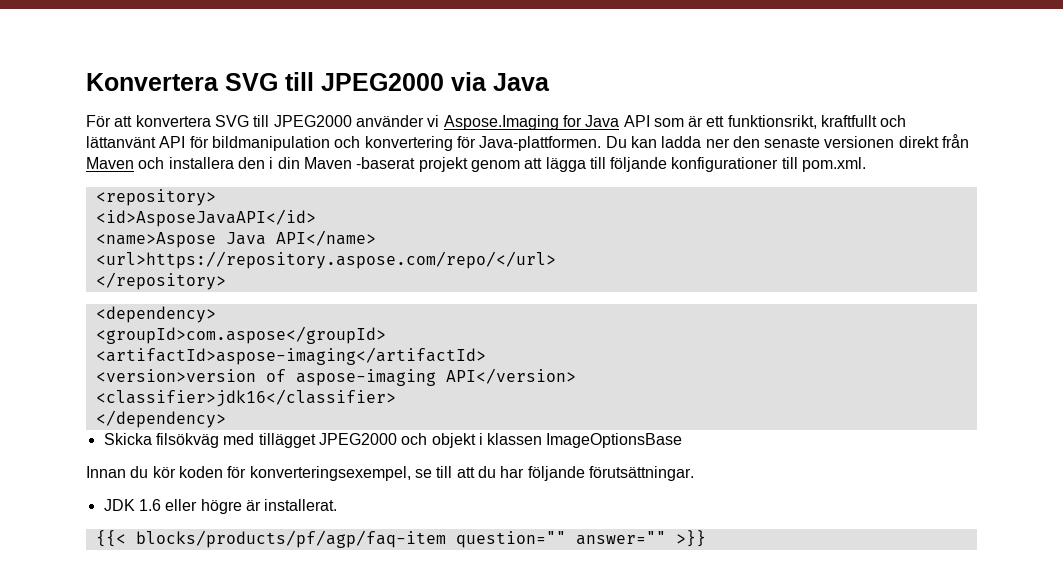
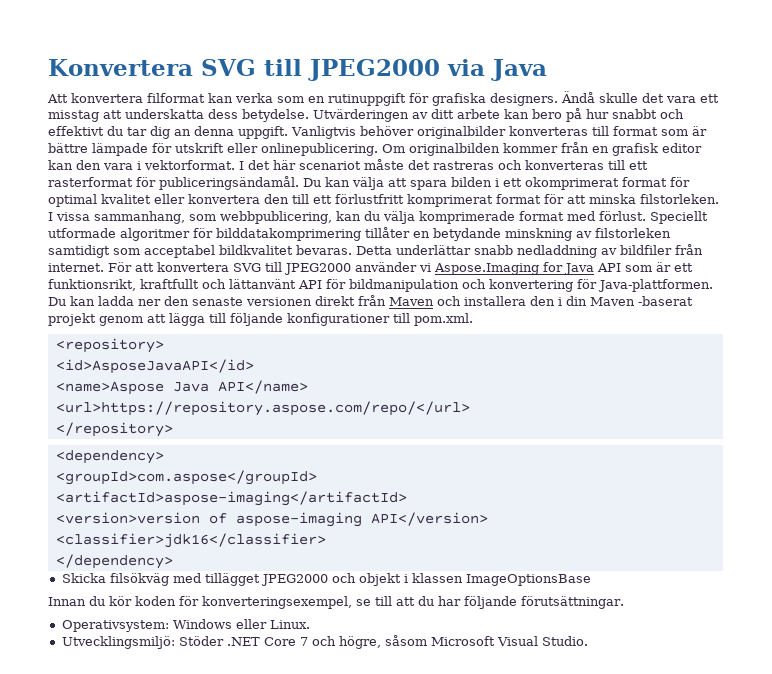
(550, 82) none -> [47,91,719,106] [48,108,684,122] [48,126,707,139] [48,142,702,156] [48,159,648,170] [48,176,690,190] [48,194,719,207] [48,211,708,224] [48,227,671,241] [48,244,703,258] [48,263,104,272] Att konvertera filformat kan verka som en rutinuppgift för grafiska designers. Ändå skulle det vara ett misstag att underskatta dess betydelse. Utvärderingen av ditt arbete kan bero på hur snabbt och effektivt du tar dig an denna uppgift. Vanligtvis behöver originalbilder konverteras till format som är bättre lämpade för utskrift eller onlinepublicering. Om originalbilden kommer från en grafisk editor kan den vara i vektorformat. I det här scenariot måste det rastreras och konverteras till ett rasterformat för publiceringsändamål. Du kan välja att spara bilden i ett okomprimerat format för optimal kvalitet eller konvertera den till ett förlustfritt komprimerat format för att minska filstorleken. I vissa sammanhang, som webbpublicering, kan du välja komprimerade format med förlust. Speciellt utformade algoritmer för bilddatakomprimering tillåter en betydande minskning av filstorleken samtidigt som acceptabel bildkvalitet bevaras. Detta underlättar snabb nedladdning av bildfiler från internet.
[103,499,338,514] [95,530,706,548] JDK 1.6 eller högre är installerat. // {{< blocks/products/pf/agp/faq-item question="" answer="" >}} -> [61,619,310,632] [61,635,588,649] Operativsystem: Windows eller Linux. // Utvecklingsmiljö: Stöder .NET Core 7 och högre, såsom Microsoft Visual Studio.

